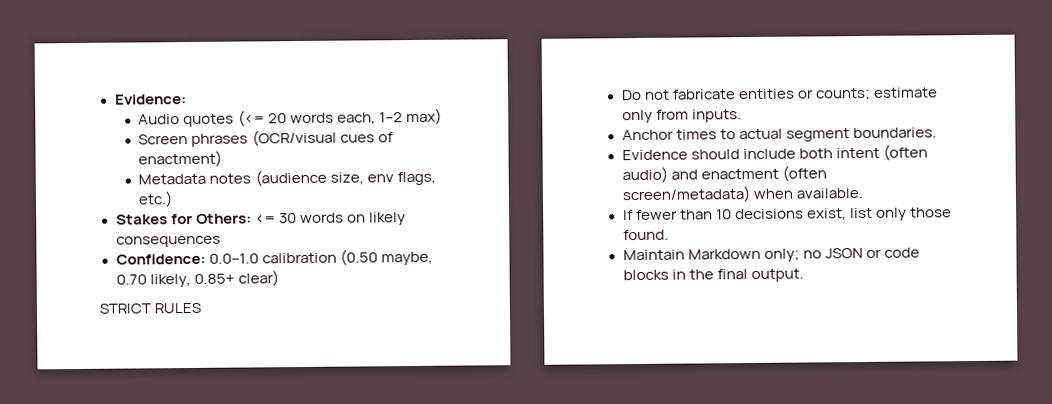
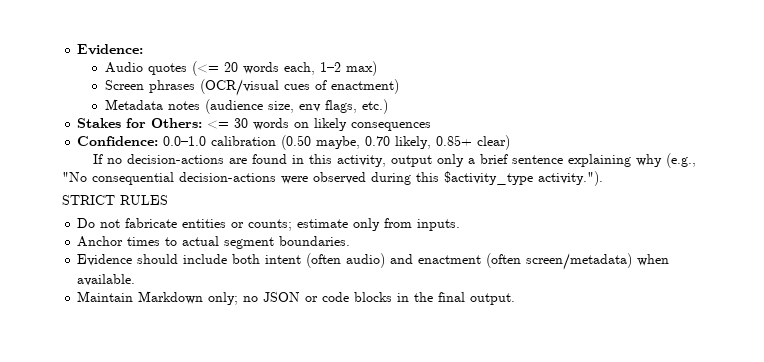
(279, 278) none -> [93,153,697,168] [62,171,603,186] // If no decision-actions are found in this activity, output only a brief sentence explaining why (e.g., "No consequential decision-actions were observed during this $activity_type activity.").
[622,207,952,221] [622,229,669,241] // If fewer than 10 decisions exist, list only those found. -> (136, 280) none

